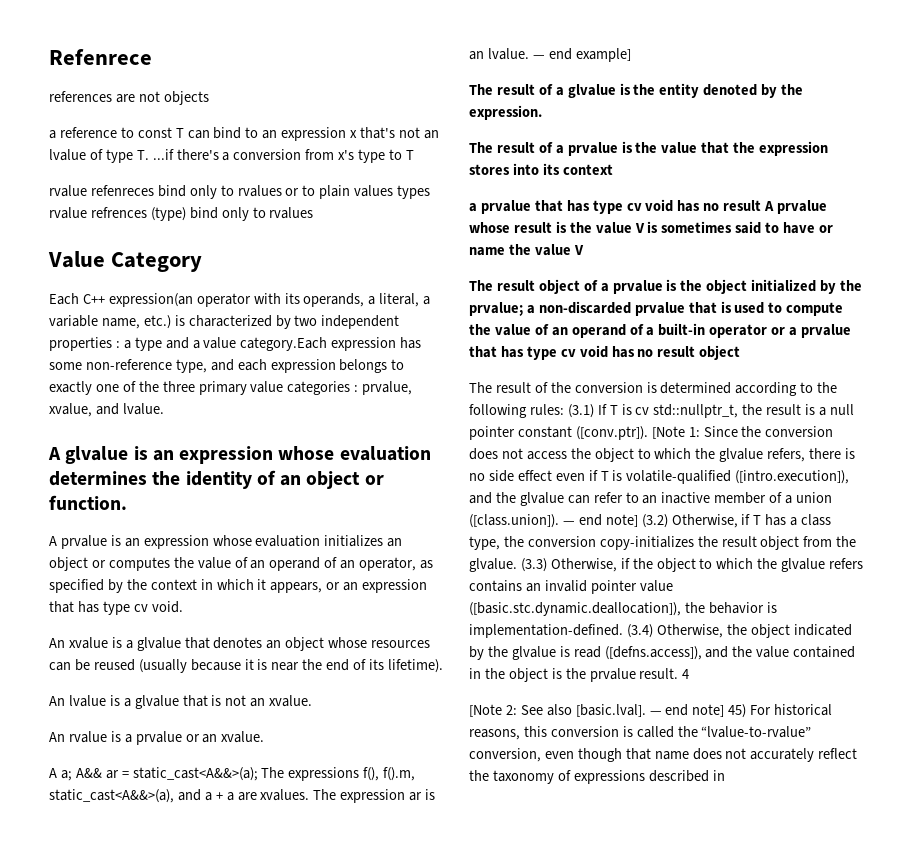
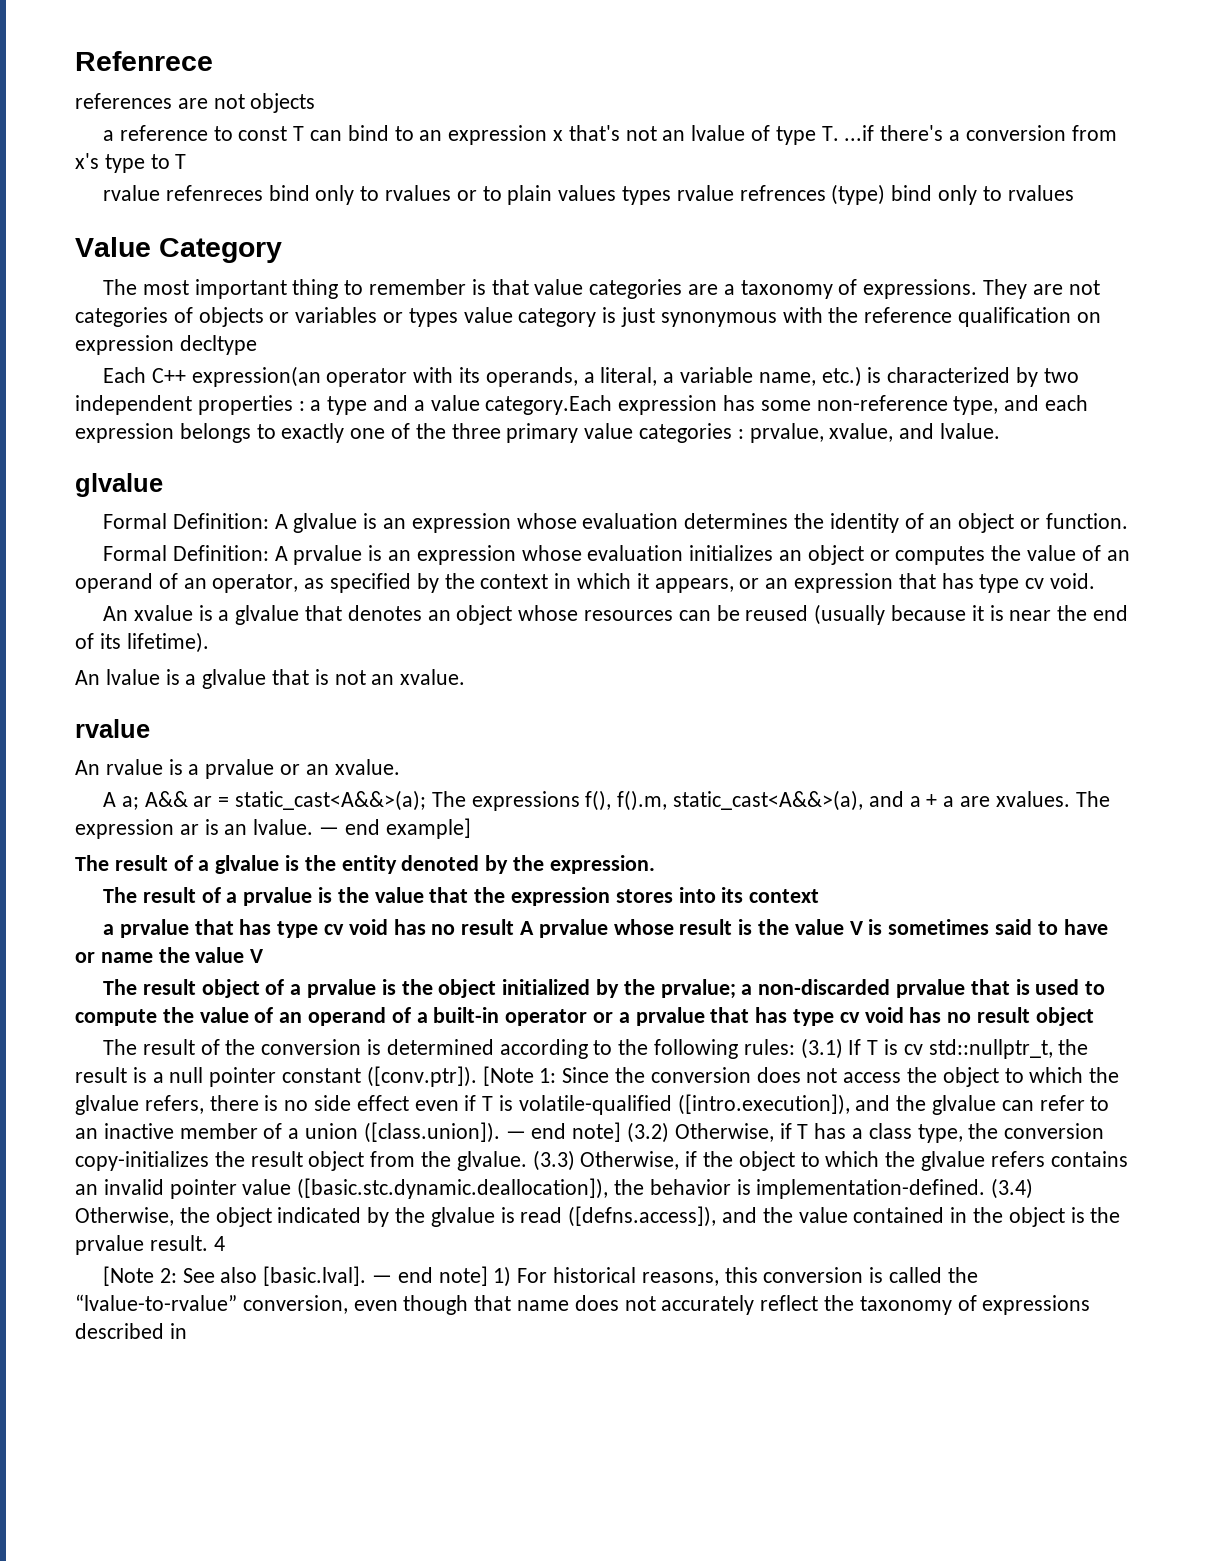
(203, 262) none -> [102,279,1100,299] [75,307,1101,327] [75,335,257,355] // The most important thing to remember is that value categories are a taxonomy of expressions. They are not categories of objects or variables or types value category is just synonymous with the reference qualification on expression decltype
(164, 409) none -> [75,473,163,497] [102,513,269,529] glvalue // Formal Definition:
(127, 502) none -> [102,545,269,561] Formal Definition:
(313, 701) none -> [75,719,150,738] // rvalue
[728,704,747,718] 45) -> [493,1266,512,1287] 1)

